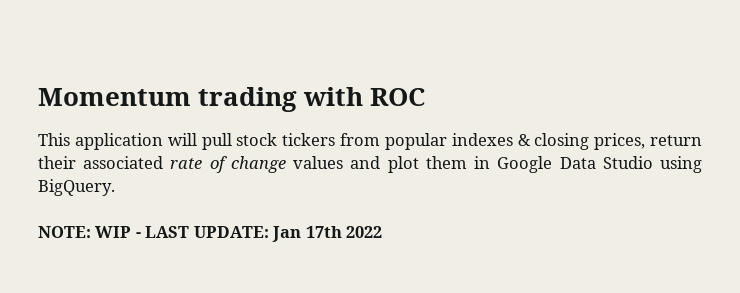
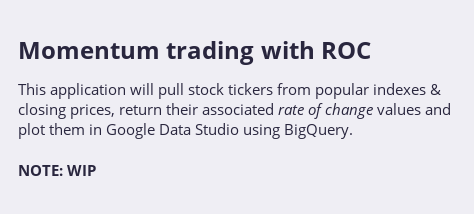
[135,226,383,242] - LAST UPDATE: Jan 17th 2022 -> (97, 170) none

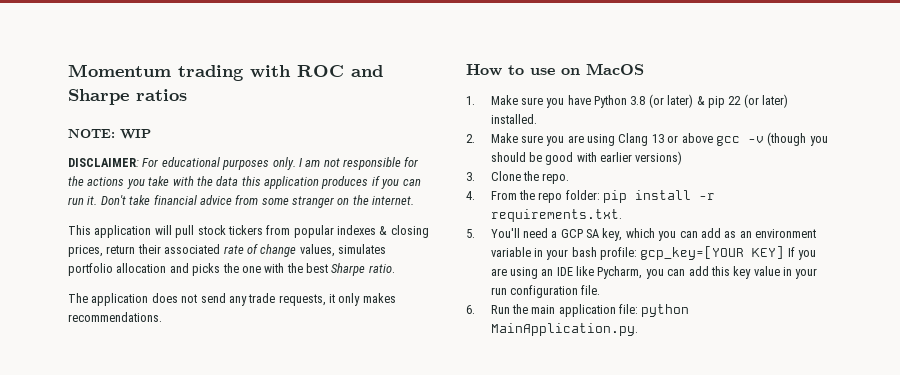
(372, 50) none -> [351,65,383,77] [68,89,187,105] [68,129,151,139] [68,157,419,170] [68,176,421,189] [68,195,415,208] and Sharpe ratios // NOTE: WIP // DISCLAIMER: For educational purposes only. I am not responsible for the actions you take with the data this application produces if you can run it. Don't take financial advice from some stranger on the internet.
[377,103,452,115] [18,123,354,139] [18,165,97,176] values and plot them in Google Data Studio using BigQuery. // NOTE: WIP -> [299,244,386,257] [68,263,395,276] [68,293,396,306] [68,312,162,322] [466,63,644,76] [466,94,789,108] [490,114,537,124] [466,132,828,146] [490,151,683,165] [466,171,570,184] [466,190,716,203] [490,209,622,222] [466,228,817,241] [490,246,817,260] [490,266,818,279] [490,285,601,298] [466,304,690,317] [490,323,638,336] values, simulates portfolio allocation and picks the one with the best Sharpe ratio. // The application does not send any trade requests, it only makes recommendations. // How to use on MacOS // 1. Make sure you have Python 3.8 (or later) & pip 22 (or later) installed. // 2. Make sure you are using Clang 13 or above gcc -v (though you should be good with earlier versions) // 3. Clone the repo. // 4. From the repo folder: pip install -r requirements.txt. // 5. You'll need a GCP SA key, which you can add as an environment variable in your bash profile: gcp_key=[YOUR KEY] If you are using an IDE like Pycharm, you can add this key value in your run configuration file. // 6. Run the main application file: python MainApplication.py.

